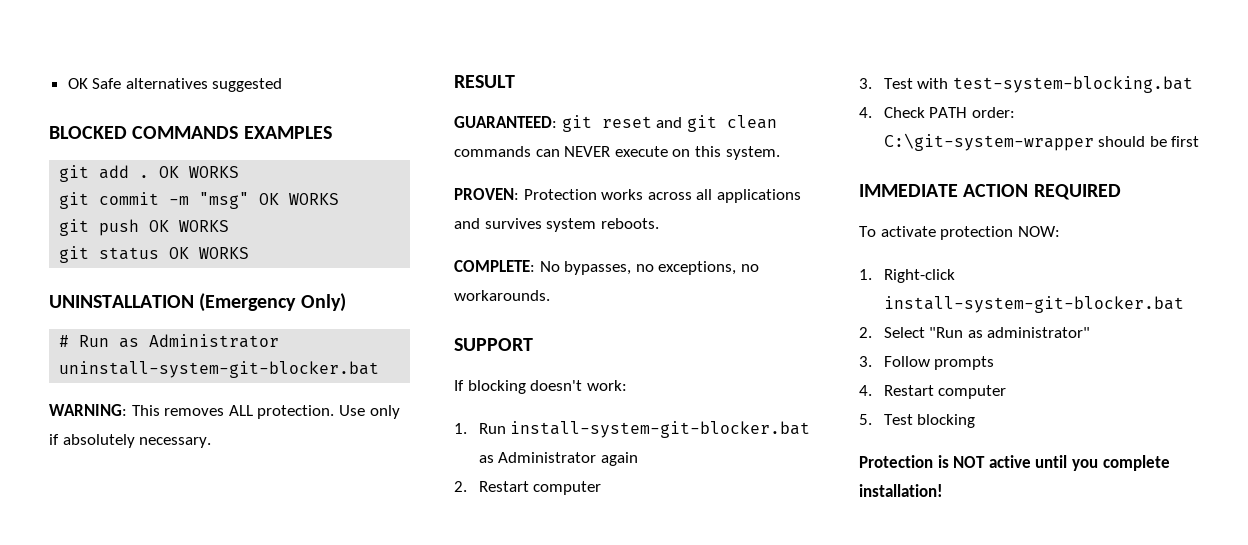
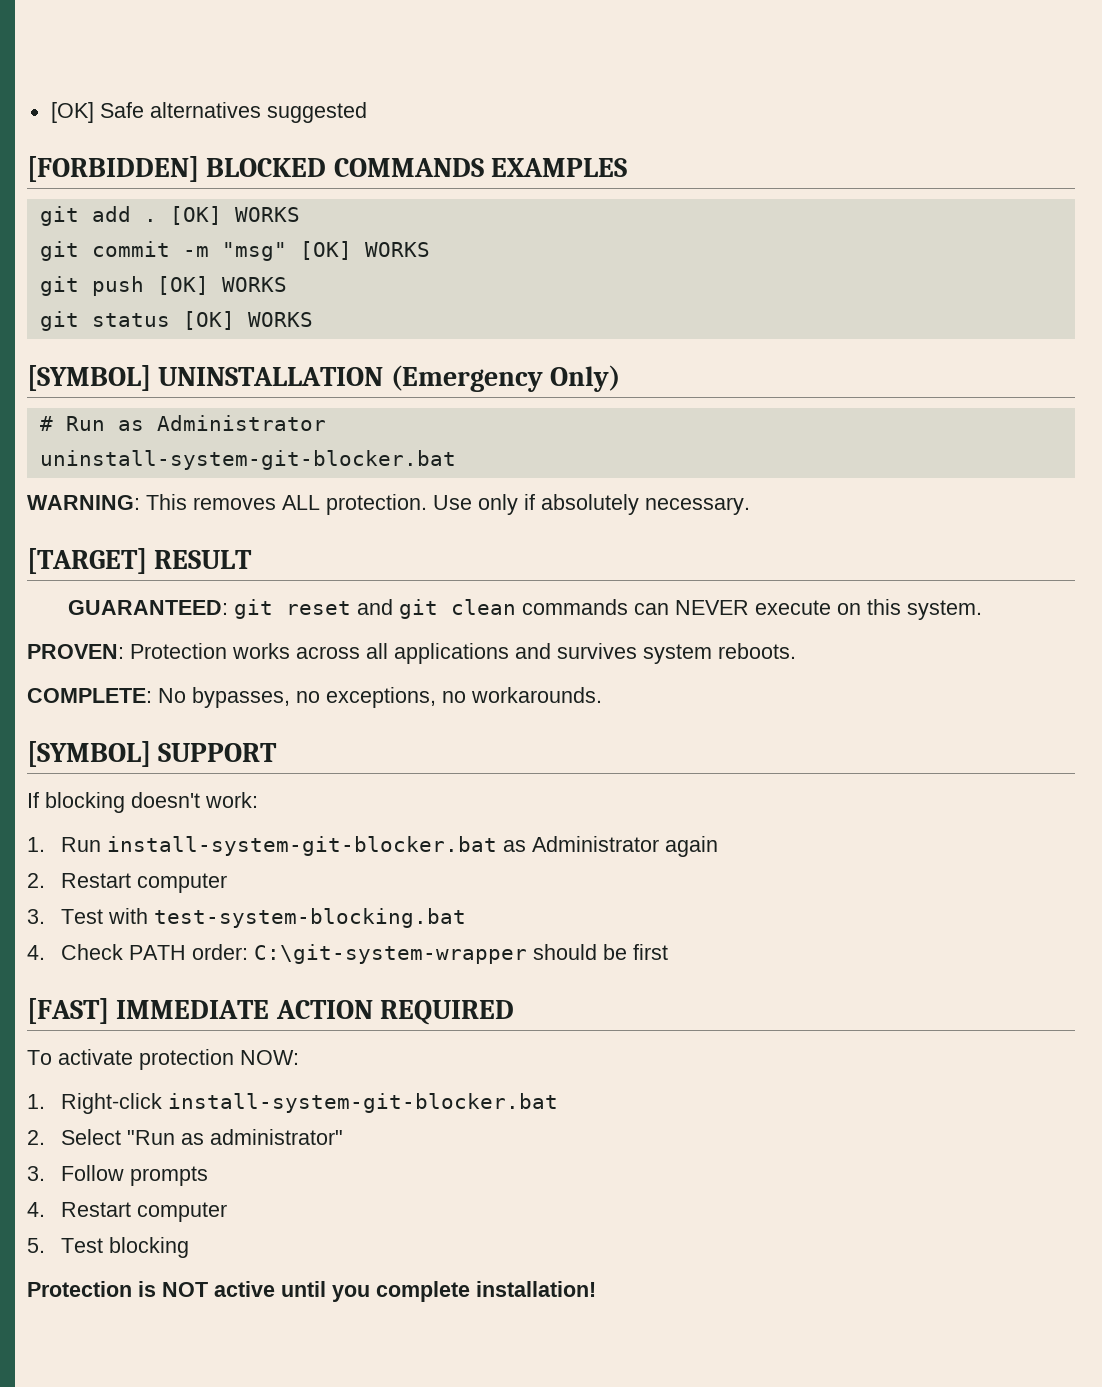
[67,78,88,89] OK -> [50,102,94,123] [OK]
(283, 85) none -> [27,156,199,182] [FORBIDDEN]
[159,166,180,178] OK -> [169,206,222,225] [OK]
[259,193,280,205] OK -> [299,241,352,260] [OK]
[149,220,170,232] OK -> [156,276,209,295] [OK]
[169,247,250,259] OK WORKS // -> [182,311,313,330] [27,365,151,391] [OK] WORKS // [SYMBOL]
(212, 442) none -> [27,548,147,574] [TARGET]
(550, 295) none -> [27,741,151,767] [SYMBOL]
(1200, 141) none -> [27,998,109,1024] [FAST]

